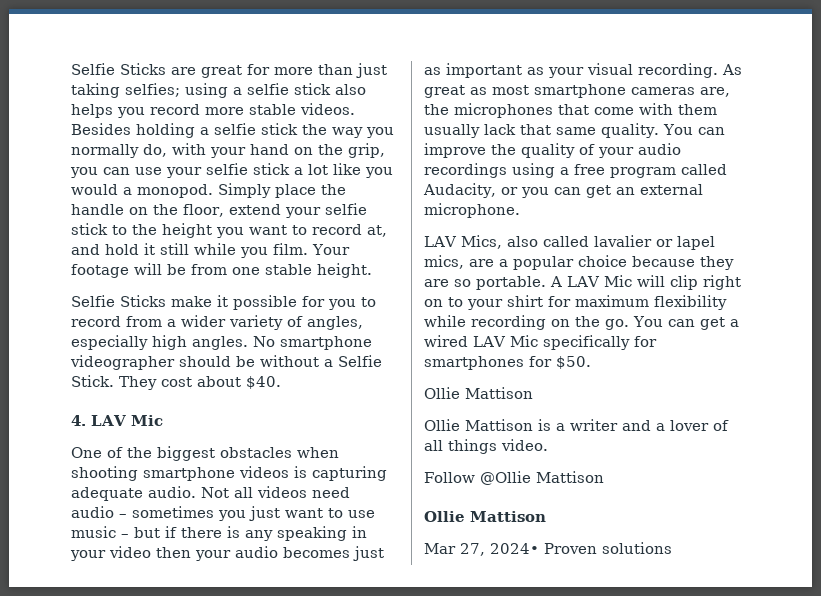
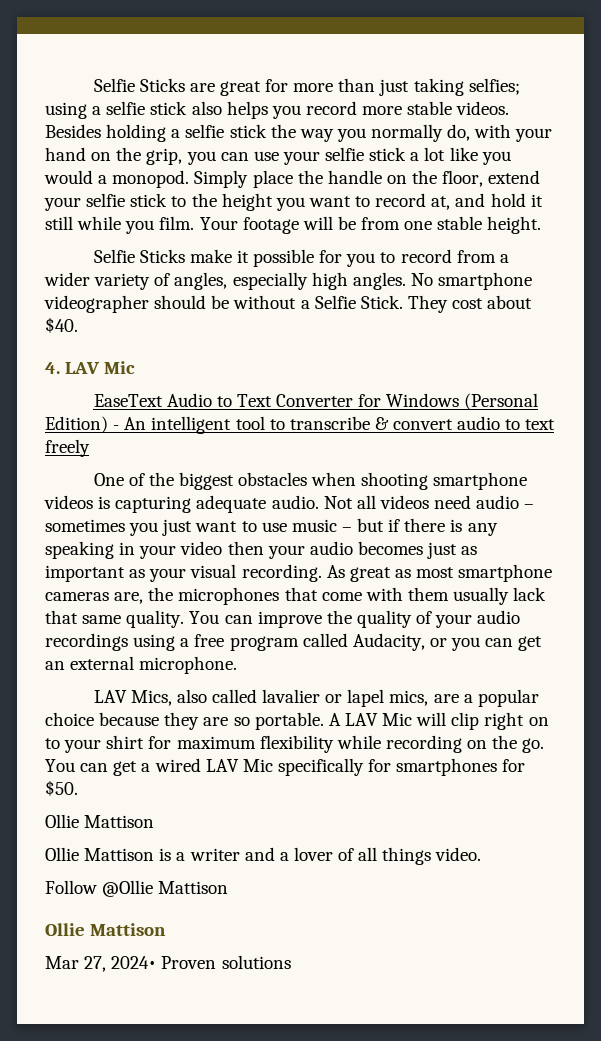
(163, 420) none -> [93,393,539,410] [45,416,556,434] [45,439,90,457] // EaseText Audio to Text Converter for Windows (Personal Edition) - An intelligent tool to transcribe & convert audio to text freely

